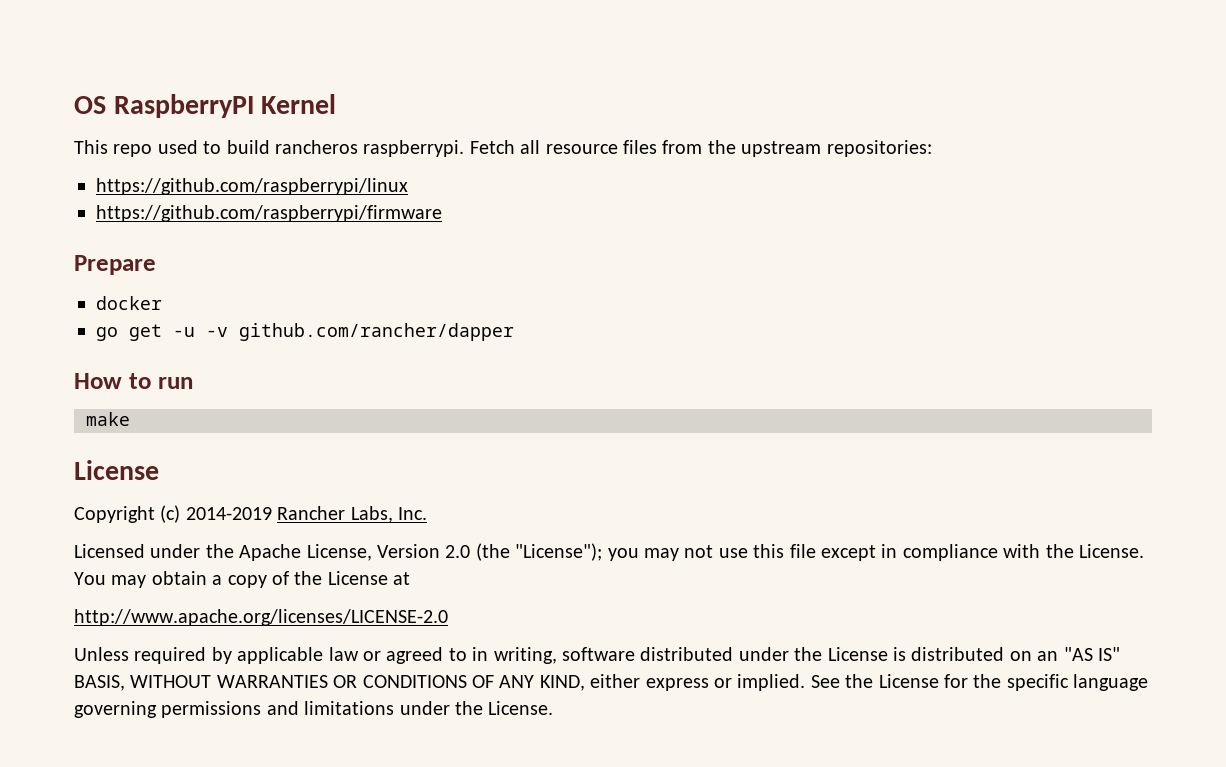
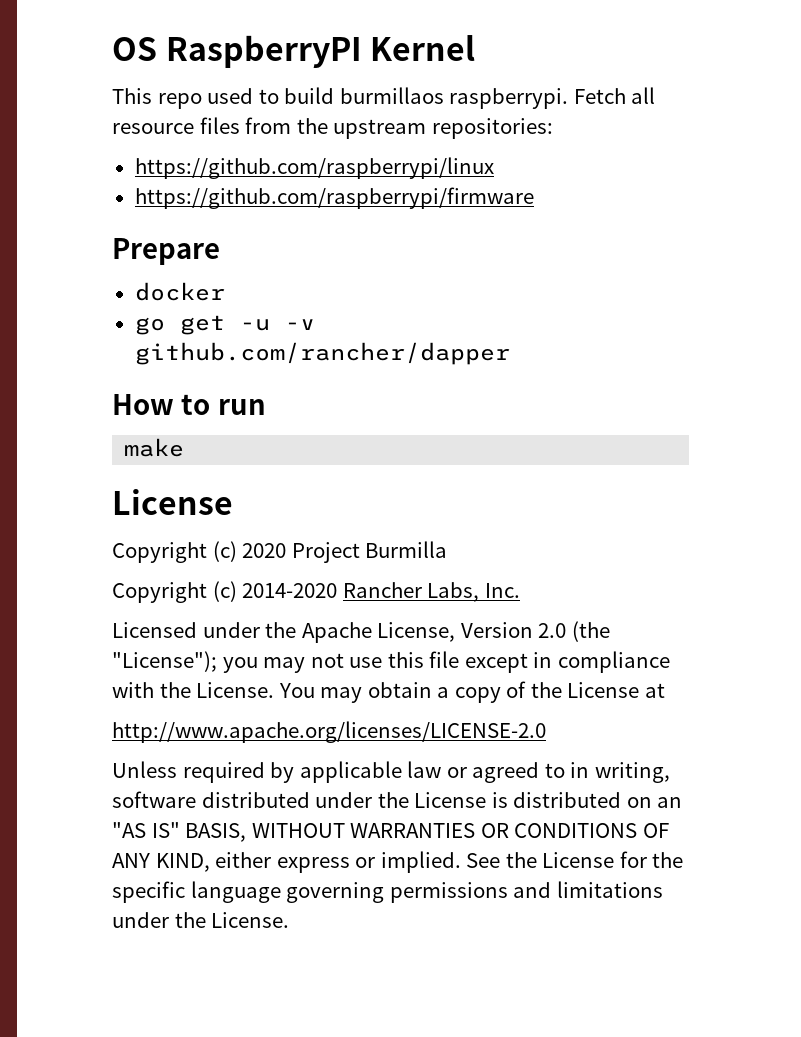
[275,140,358,154] rancheros -> [339,87,444,104] burmillaos
[185,507,272,520] 2014-2019 -> [242,541,448,563] [112,581,338,603] 2020 Project Burmilla // Copyright (c) 2014-2020

